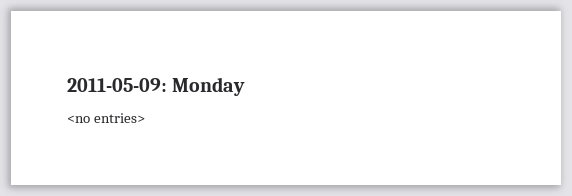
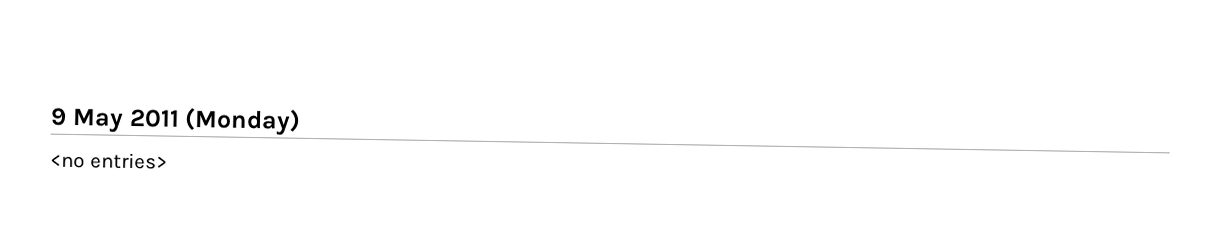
[67,77,246,96] 2011-05-09: Monday -> [50,107,302,136] 9 May 2011 (Monday)

